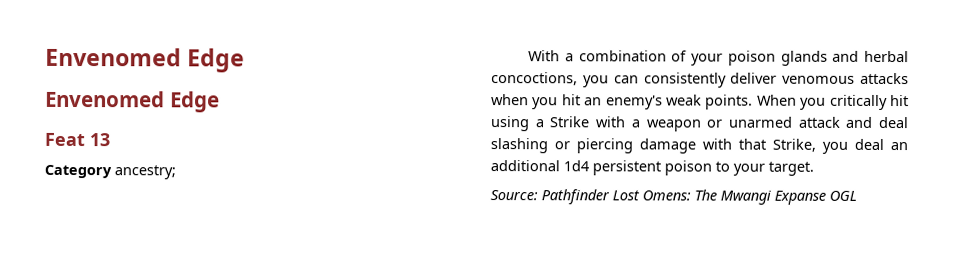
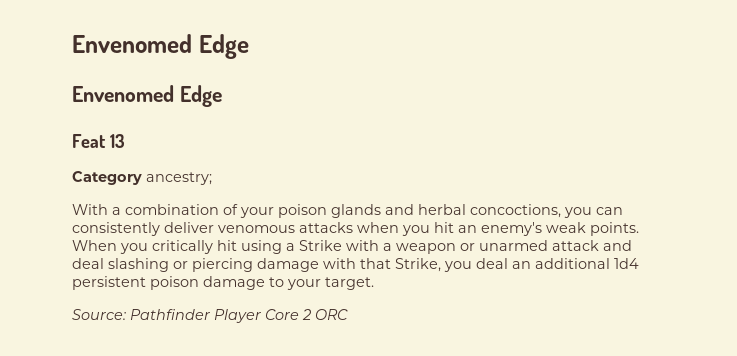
(712, 168) none -> [203,276,265,290] damage
[612,189,857,205] Lost Omens: The Mwangi Expanse OGL -> [214,309,348,323] Player Core 2 ORC

